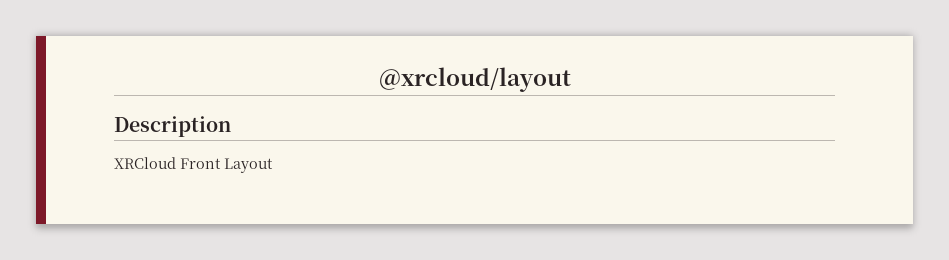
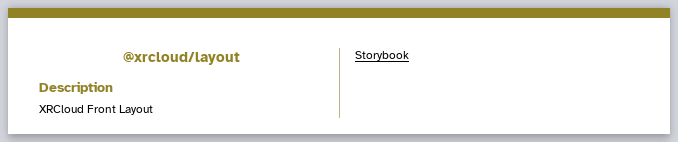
(273, 165) none -> [355,51,409,61] // Storybook

